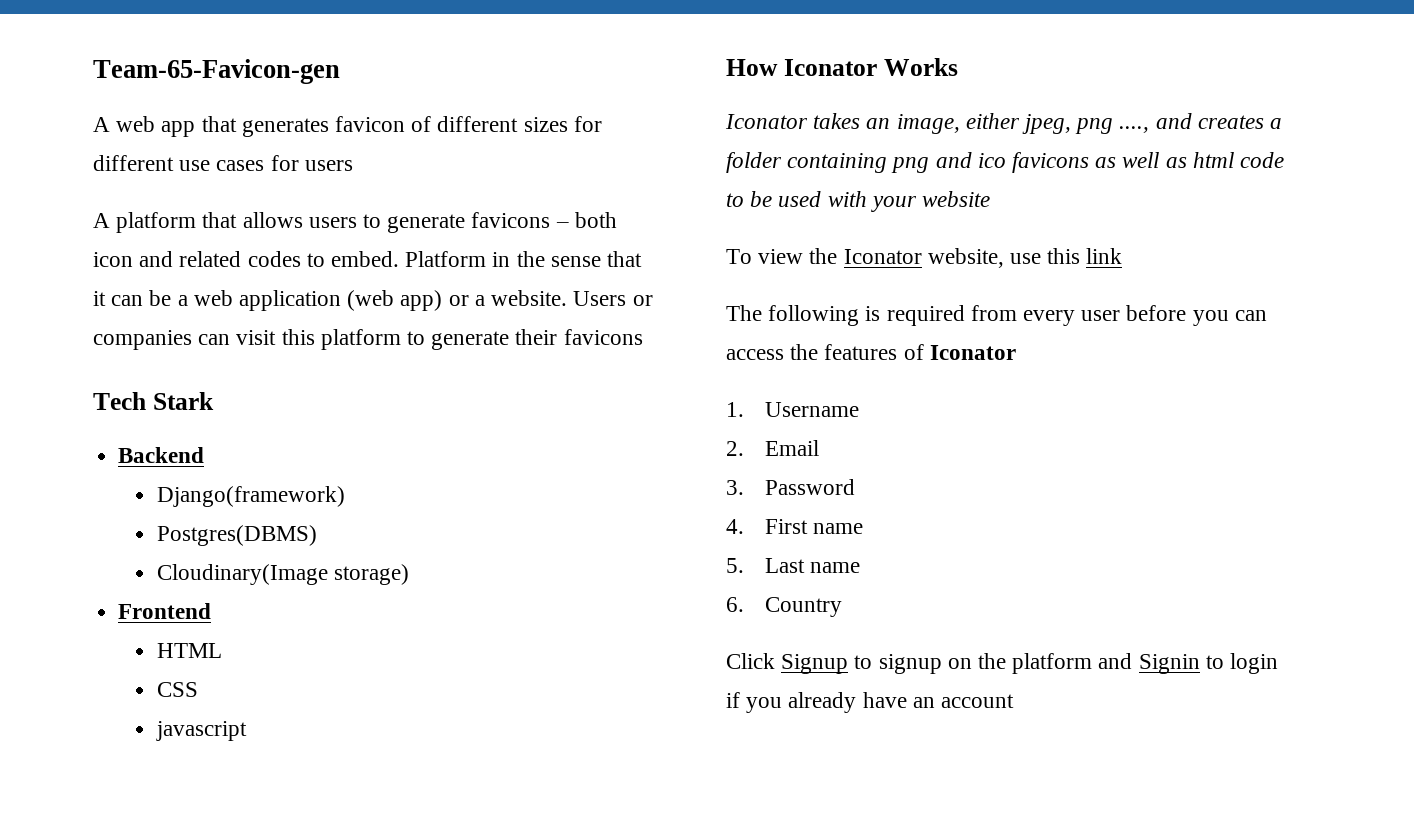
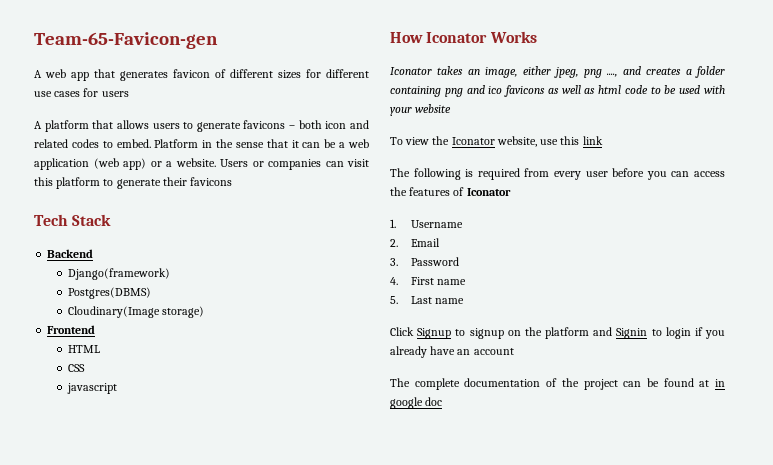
[152,392,214,410] Stark -> [72,214,112,226] Stack
[726,597,842,617] // 6. Country -> (465, 301) none
(1015, 701) none -> [390,378,725,390] [390,397,443,409] // The complete documentation of the project can be found at in google doc

